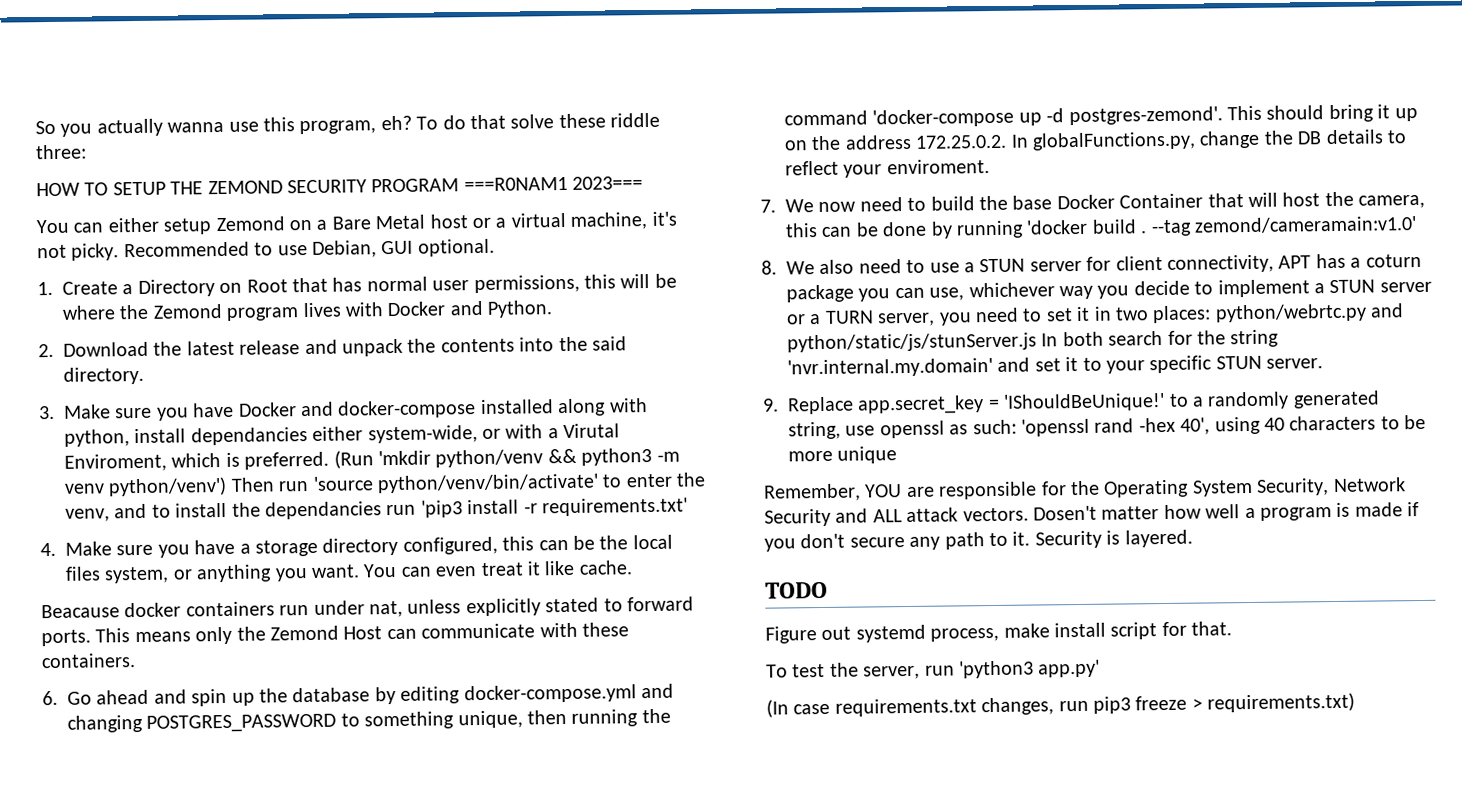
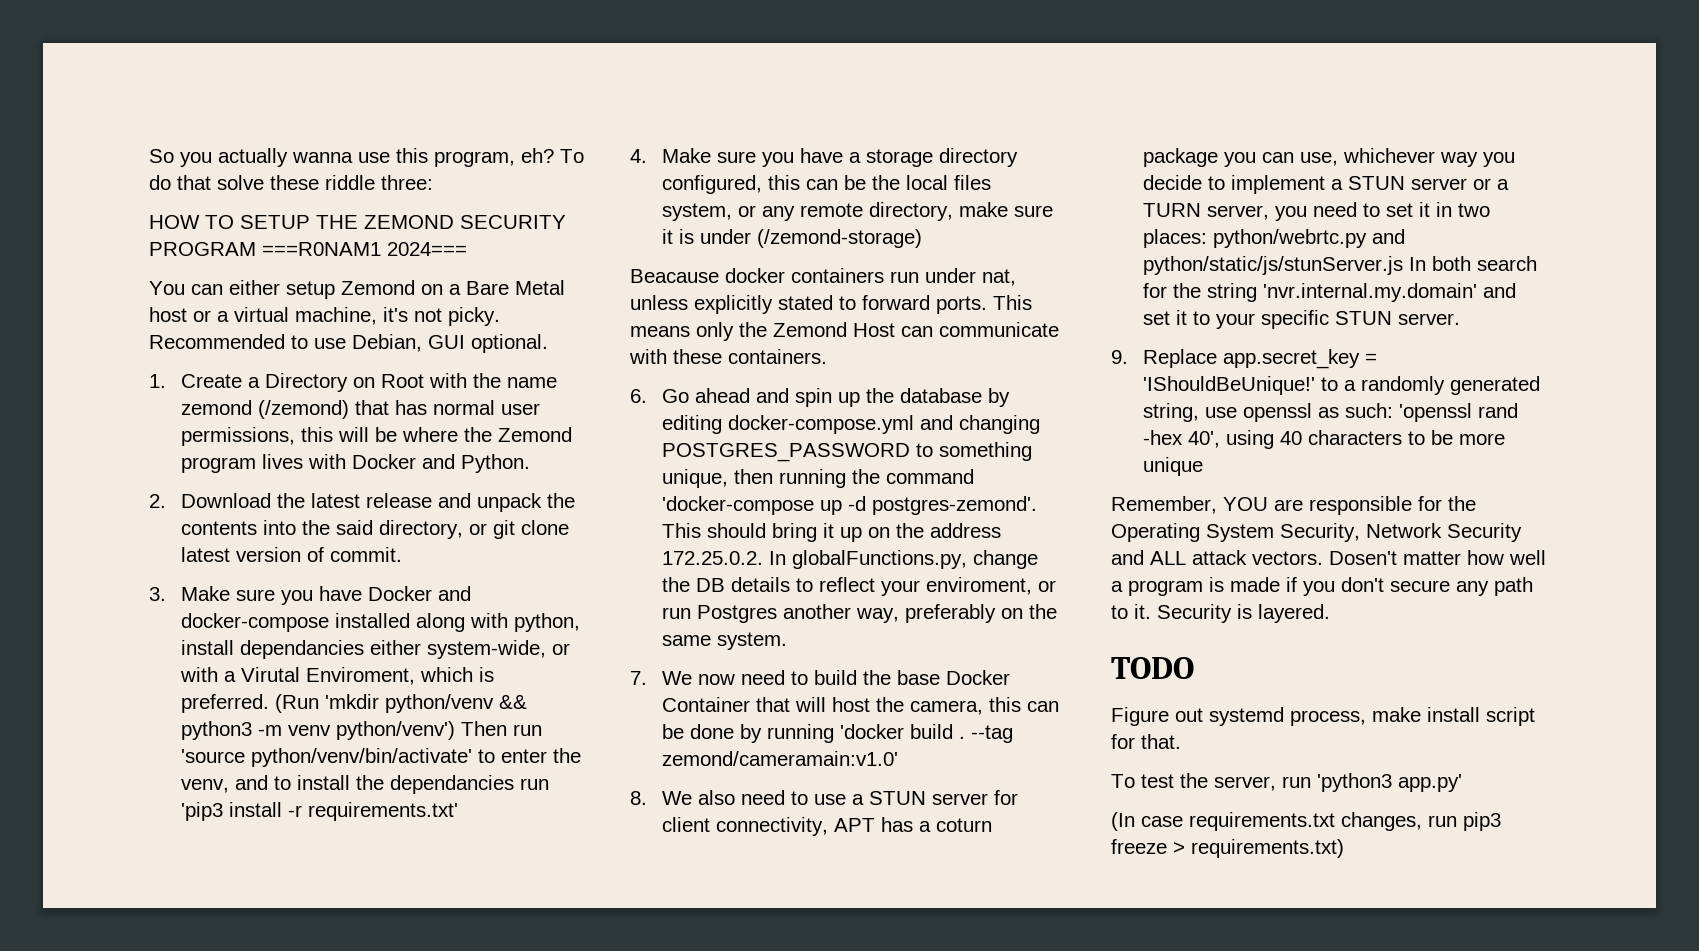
[572,176,644,190] 2023=== -> [387,242,467,256] 2024===
(288, 286) none -> [428,373,557,388] [180,400,349,419] with the name zemond (/zemond)
[63,366,144,385] directory. -> [378,520,569,539] [180,547,402,562] directory, or git clone latest version of commit.
[196,560,633,583] anything you want. You can even treat it like cache. -> [761,202,1053,221] [661,229,922,248] any remote directory, make sure it is under (/zemond-storage)
[886,159,990,175] enviroment. -> [925,577,1056,595] [661,604,1057,623] [661,632,787,650] enviroment, or run Postgres another way, preferably on the same system.

